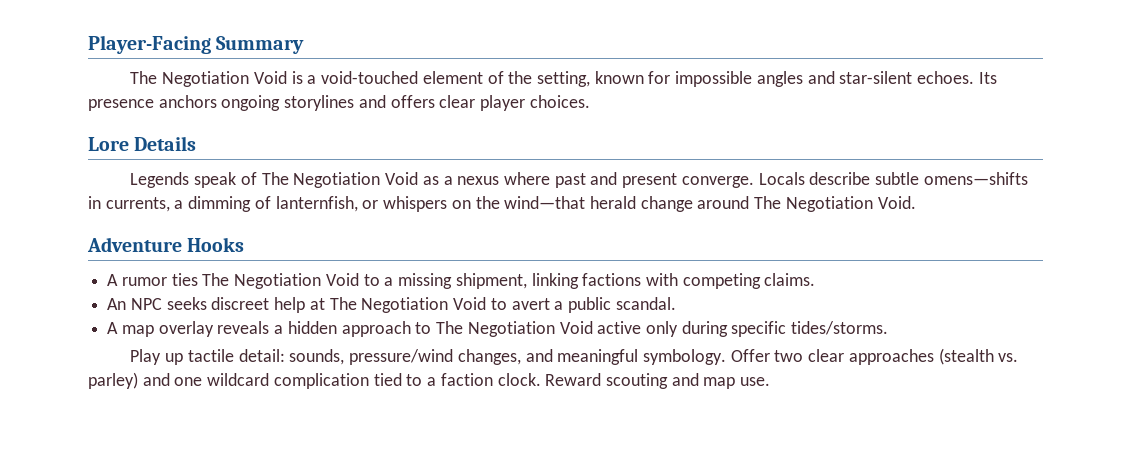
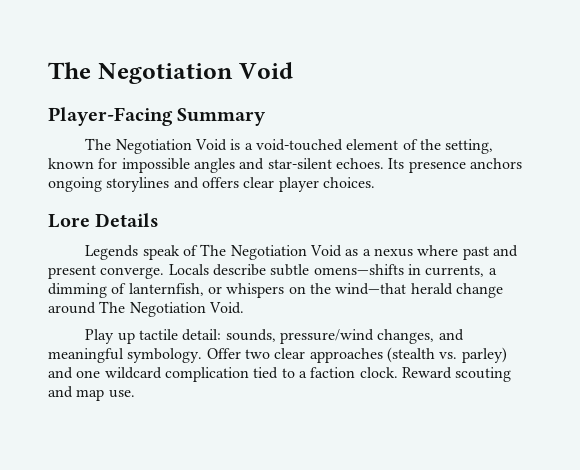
(88, 44) none -> [48,62,293,84] The Negotiation Void //
[87,237,245,252] [107,273,816,289] [107,297,676,313] [107,321,889,337] // Adventure Hooks // A rumor ties The Negotiation Void to a missing shipment, linking factions with competing claims. // An NPC seeks discreet help at The Negotiation Void to avert a public scandal. // A map overlay reveals a hidden approach to The Negotiation Void active only during specific tides/storms. -> (244, 308) none

